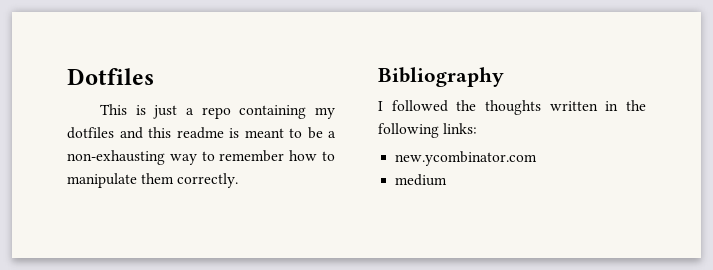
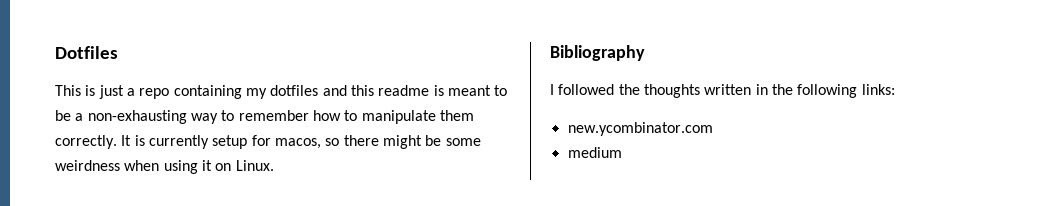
(239, 180) none -> [121,135,481,149] [55,160,274,174] It is currently setup for macos, so there might be some weirdness when using it on Linux.

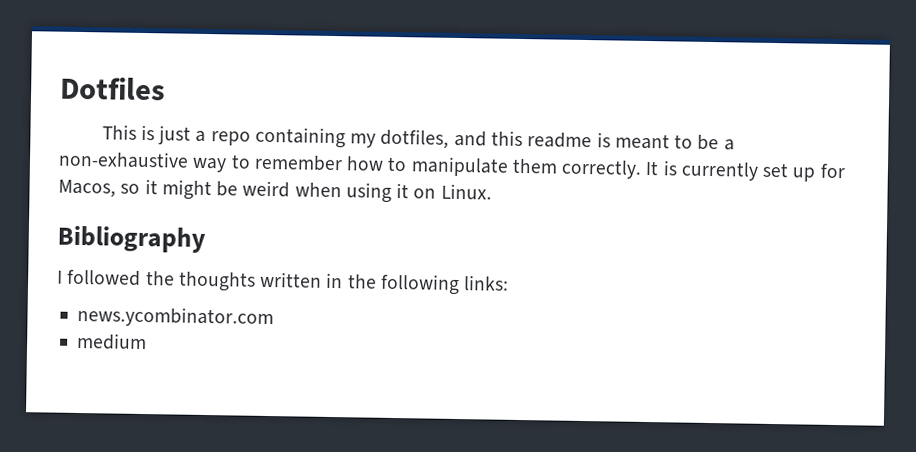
[270,85,319,96] dotfiles -> [380,128,450,149] dotfiles,
[87,110,187,124] non-exhausting -> [58,150,189,169] non-exhaustive
[212,135,481,149] [55,160,120,171] setup for macos, so there might be some weirdness -> [762,162,846,182] [58,179,291,201] set up for Macos, so it might be weird
[567,122,713,136] new.ycombinator.com -> [77,305,275,329] news.ycombinator.com

